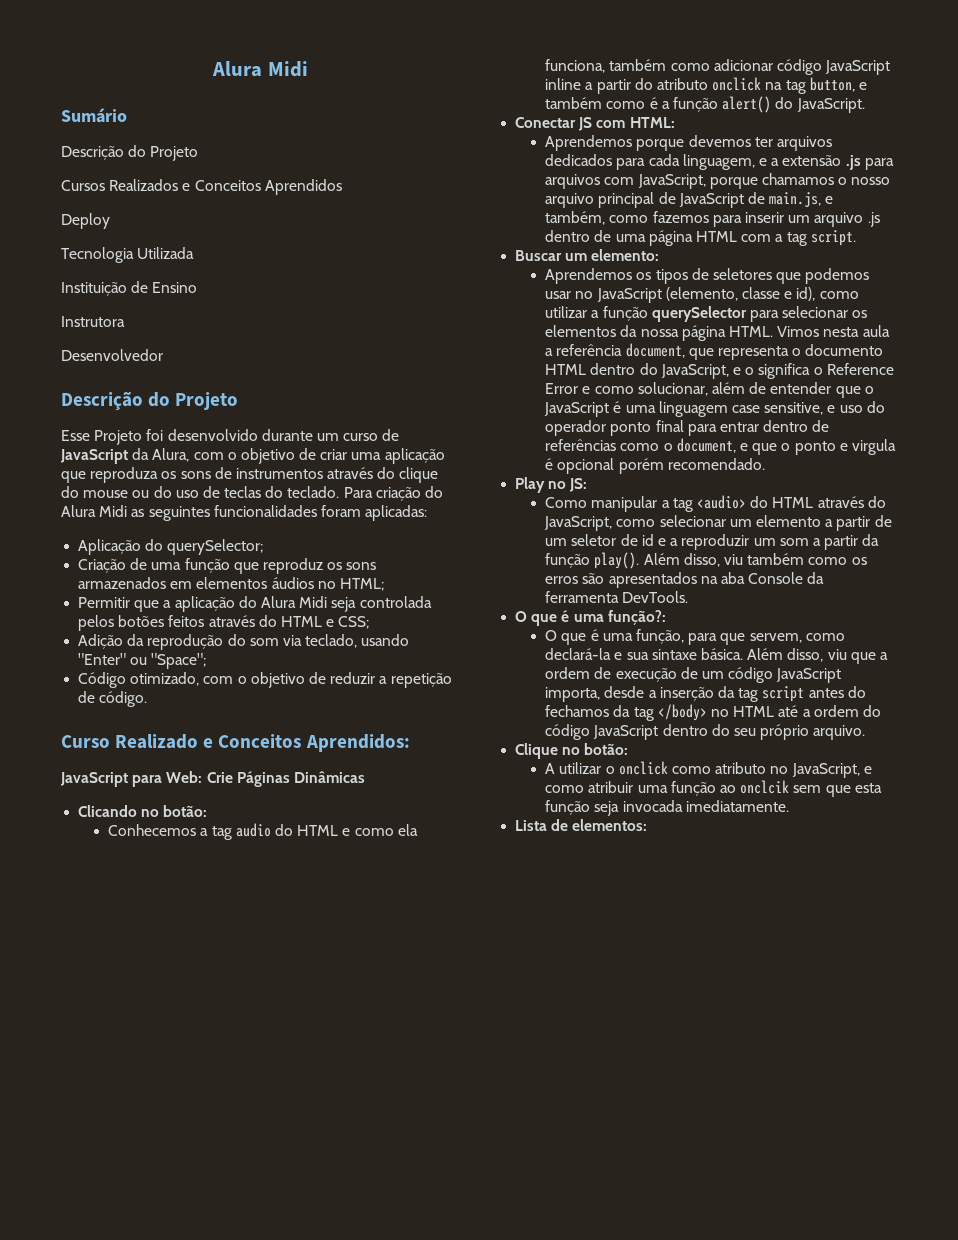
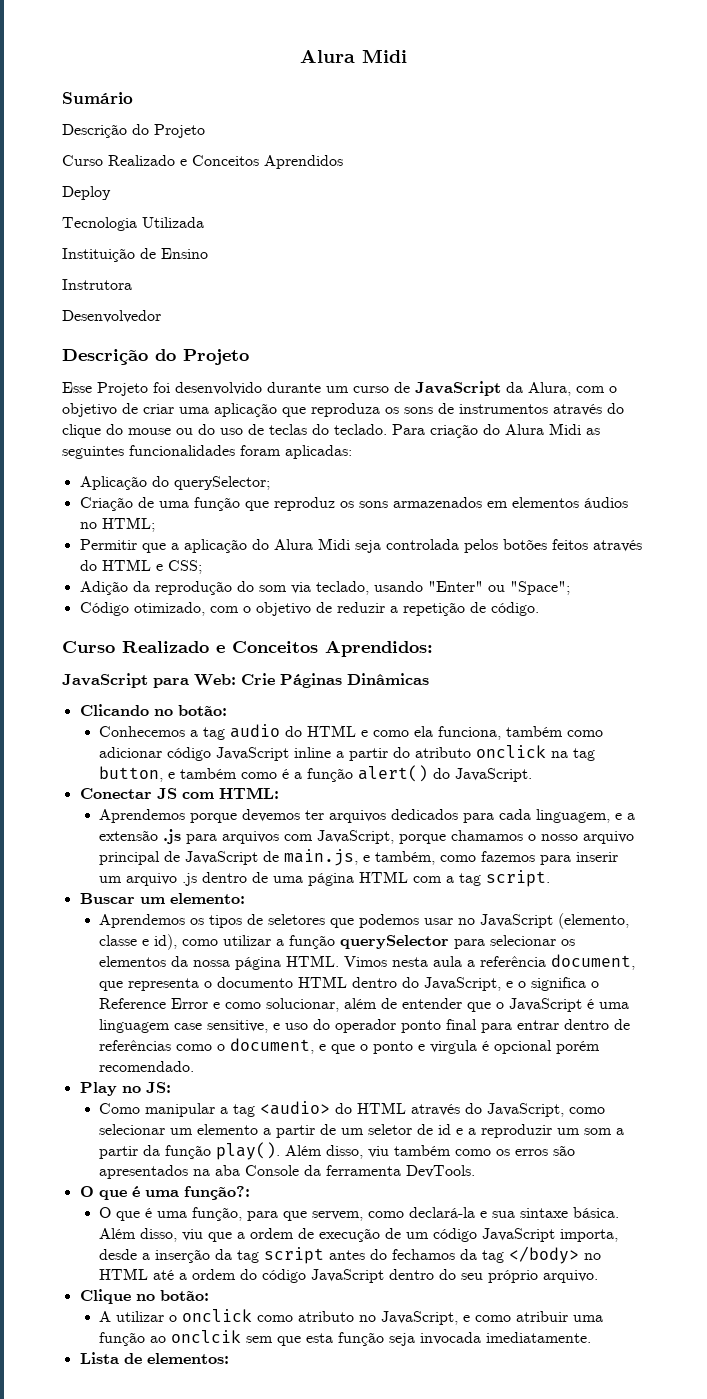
[61,179,179,191] Cursos Realizados -> [62,155,175,166] Curso Realizado

